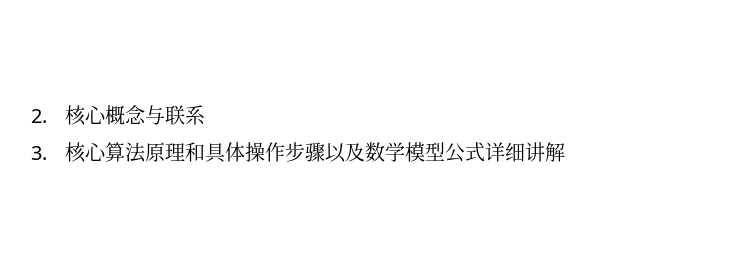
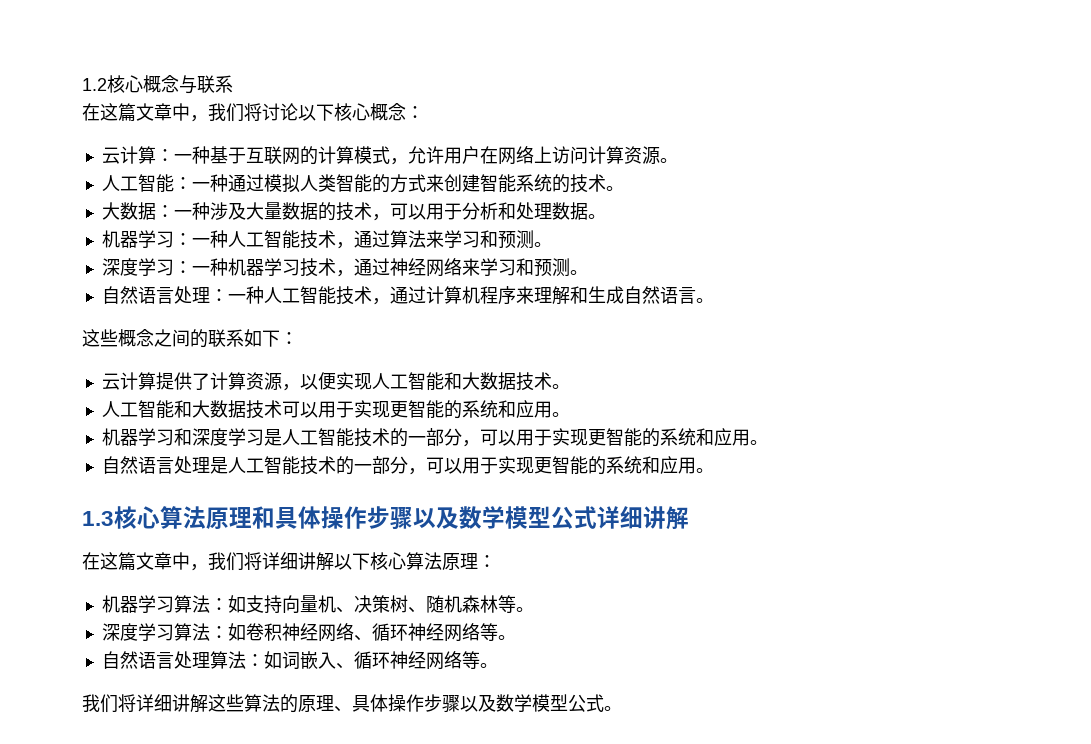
[31,109,47,123] 2. -> [82,78,107,91] 1.2
[31,146,47,160] 3. -> [82,103,424,122] [101,146,678,165] [101,174,624,193] [101,202,606,221] [101,230,552,249] [101,258,588,277] [101,286,714,305] [82,329,298,348] [101,372,570,391] [101,400,570,419] [101,428,768,447] [101,456,714,475] [82,511,114,526] 在这篇文章中，我们将讨论以下核心概念： // 云计算：一种基于互联网的计算模式，允许用户在网络上访问计算资源。 // 人工智能：一种通过模拟人类智能的方式来创建智能系统的技术。 // 大数据：一种涉及大量数据的技术，可以用于分析和处理数据。 // 机器学习：一种人工智能技术，通过算法来学习和预测。 // 深度学习：一种机器学习技术，通过神经网络来学习和预测。 // 自然语言处理：一种人工智能技术，通过计算机程序来理解和生成自然语言。 // 这些概念之间的联系如下： // 云计算提供了计算资源，以便实现人工智能和大数据技术。 // 人工智能和大数据技术可以用于实现更智能的系统和应用。 // 机器学习和深度学习是人工智能技术的一部分，可以用于实现更智能的系统和应用。 // 自然语言处理是人工智能技术的一部分，可以用于实现更智能的系统和应用。 // 1.3
(566, 152) none -> [82,552,496,571] [101,595,534,614] [101,623,516,642] [101,651,498,670] [82,694,622,713] // 在这篇文章中，我们将详细讲解以下核心算法原理： // 机器学习算法：如支持向量机、决策树、随机森林等。 // 深度学习算法：如卷积神经网络、循环神经网络等。 // 自然语言处理算法：如词嵌入、循环神经网络等。 // 我们将详细讲解这些算法的原理、具体操作步骤以及数学模型公式。

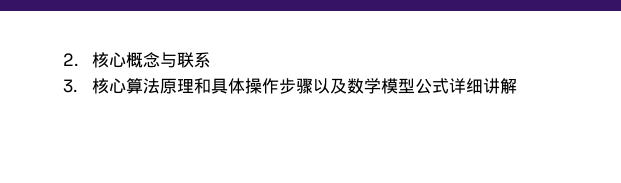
[82,78,107,91] 1.2 -> [63,53,78,66] 2.
[82,103,424,122] [101,146,678,165] [101,174,624,193] [101,202,606,221] [101,230,552,249] [101,258,588,277] [101,286,714,305] [82,329,298,348] [101,372,570,391] [101,400,570,419] [101,428,768,447] [101,456,714,475] [82,511,114,526] 在这篇文章中，我们将讨论以下核心概念： // 云计算：一种基于互联网的计算模式，允许用户在网络上访问计算资源。 // 人工智能：一种通过模拟人类智能的方式来创建智能系统的技术。 // 大数据：一种涉及大量数据的技术，可以用于分析和处理数据。 // 机器学习：一种人工智能技术，通过算法来学习和预测。 // 深度学习：一种机器学习技术，通过神经网络来学习和预测。 // 自然语言处理：一种人工智能技术，通过计算机程序来理解和生成自然语言。 // 这些概念之间的联系如下： // 云计算提供了计算资源，以便实现人工智能和大数据技术。 // 人工智能和大数据技术可以用于实现更智能的系统和应用。 // 机器学习和深度学习是人工智能技术的一部分，可以用于实现更智能的系统和应用。 // 自然语言处理是人工智能技术的一部分，可以用于实现更智能的系统和应用。 // 1.3 -> [63,79,77,93] 3.
[82,552,496,571] [101,595,534,614] [101,623,516,642] [101,651,498,670] [82,694,622,713] // 在这篇文章中，我们将详细讲解以下核心算法原理： // 机器学习算法：如支持向量机、决策树、随机森林等。 // 深度学习算法：如卷积神经网络、循环神经网络等。 // 自然语言处理算法：如词嵌入、循环神经网络等。 // 我们将详细讲解这些算法的原理、具体操作步骤以及数学模型公式。 -> (518, 86) none

